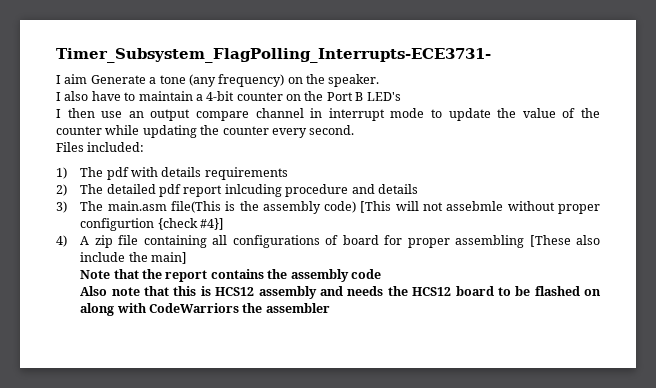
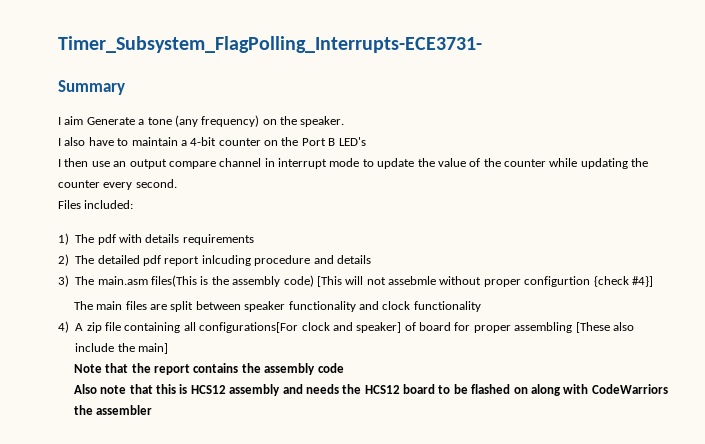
(491, 55) none -> [58,80,125,95] // Summary
[170,201,221,213] file(This -> [151,275,197,287] files(This
(225, 224) none -> [73,301,481,312] // The main files are split between speaker functionality and clock functionality
[232,235,320,248] configurations -> [199,322,402,333] configurations[For clock and speaker]

